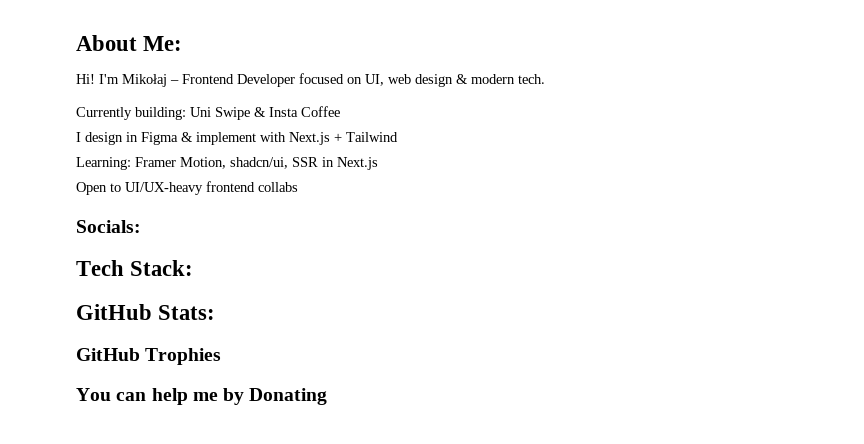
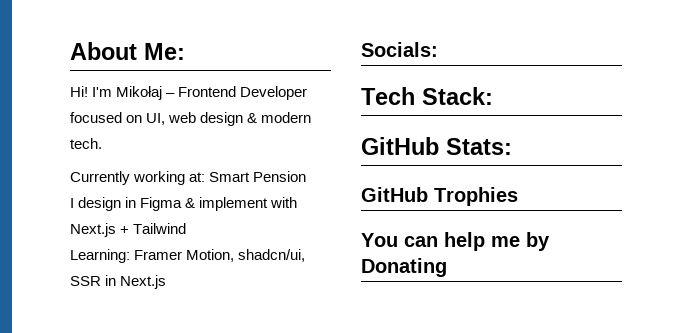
[135,106,340,120] building: Uni Swipe & Insta Coffee -> [133,171,307,185] working at: Smart Pension
[76,181,298,195] // Open to UI/UX-heavy frontend collabs -> (167, 282) none

